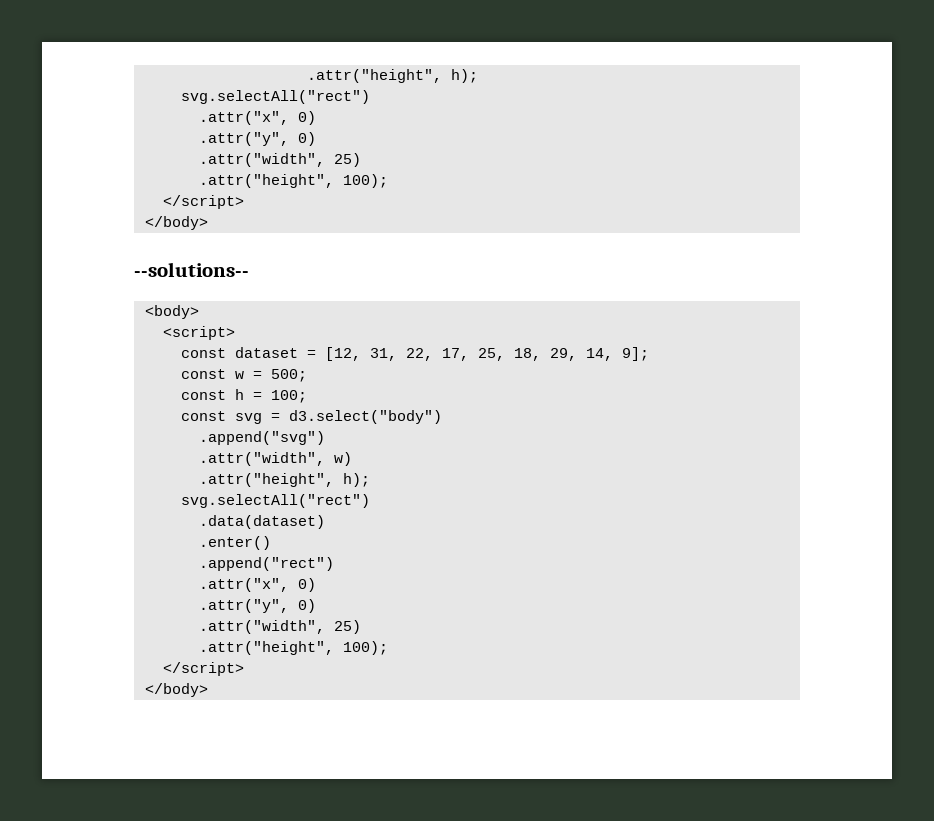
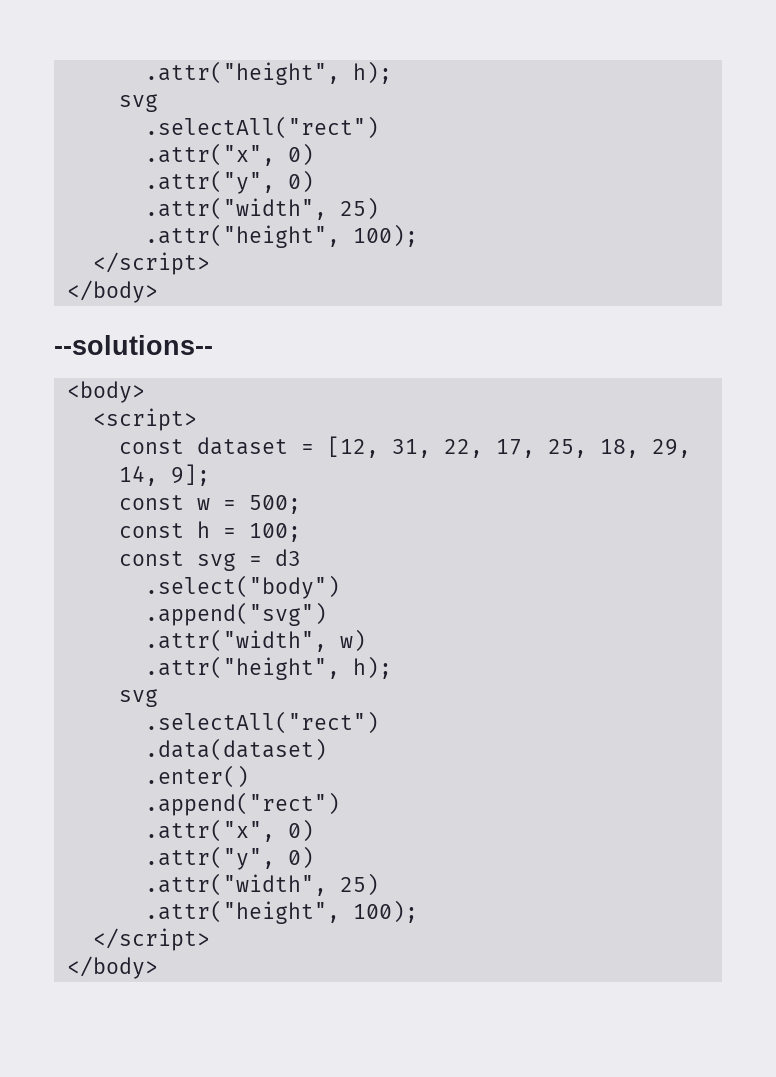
[306,69,478,83] [180,90,370,104] .attr("height", h); // svg.selectAll("rect") -> [144,61,392,85] [118,94,158,112] [144,116,379,139] .attr("height", h); // svg // .selectAll("rect")
[288,410,442,424] d3.select("body") -> [274,549,301,566] [144,575,340,599] d3 // .select("body")
[180,494,370,508] svg.selectAll("rect") -> [118,689,158,707] [144,711,379,734] svg // .selectAll("rect")

